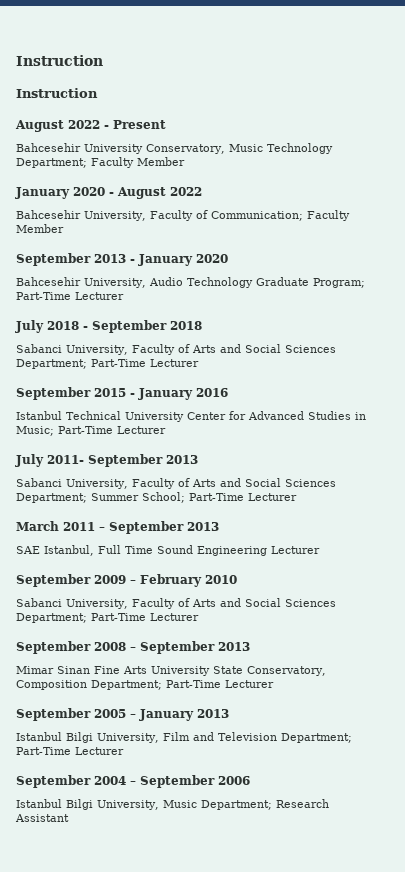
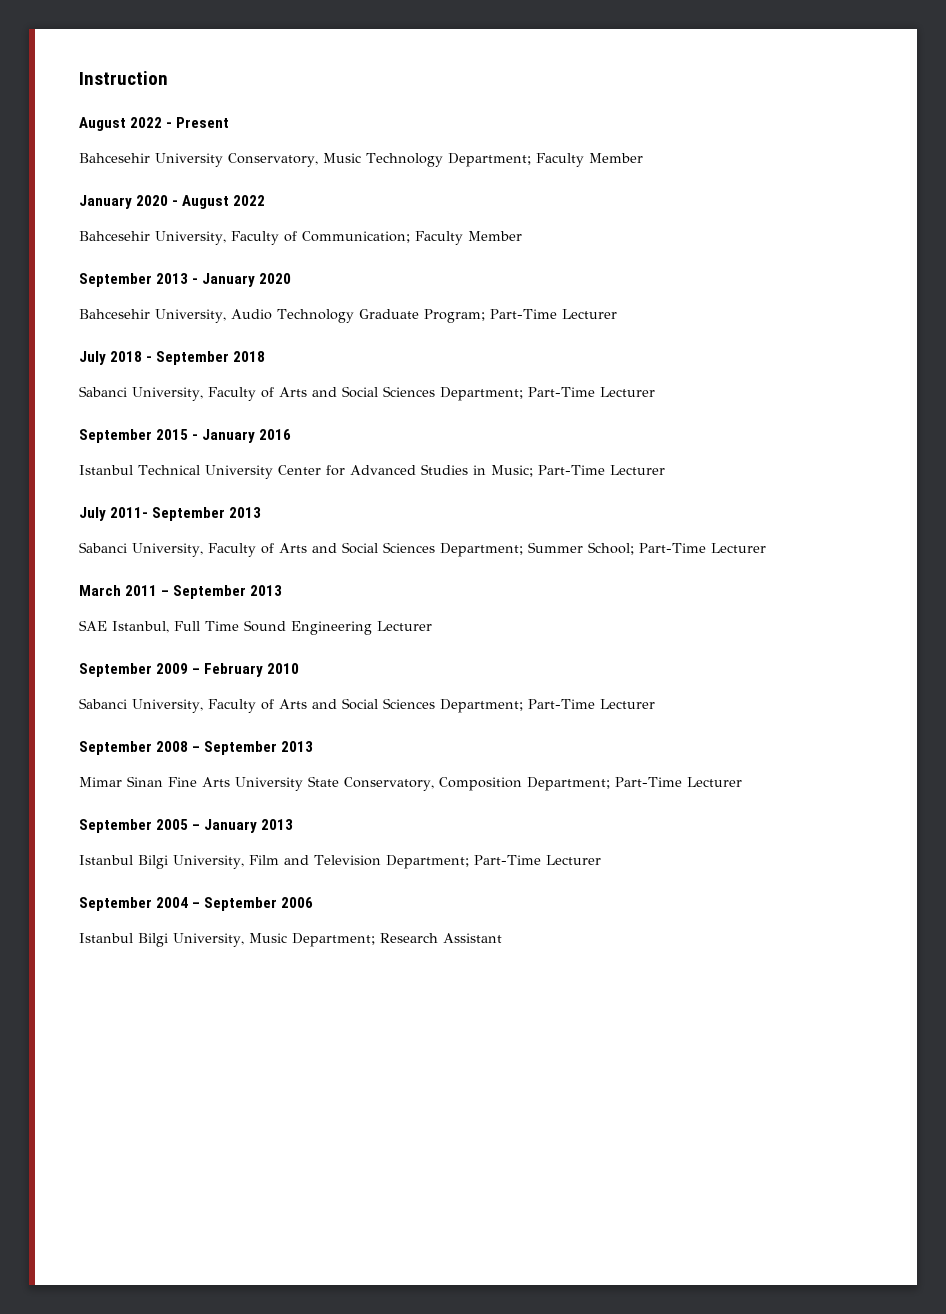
[16,55,103,66] [16,88,98,98] Instruction // Instruction -> [79,71,168,85] Instruction

